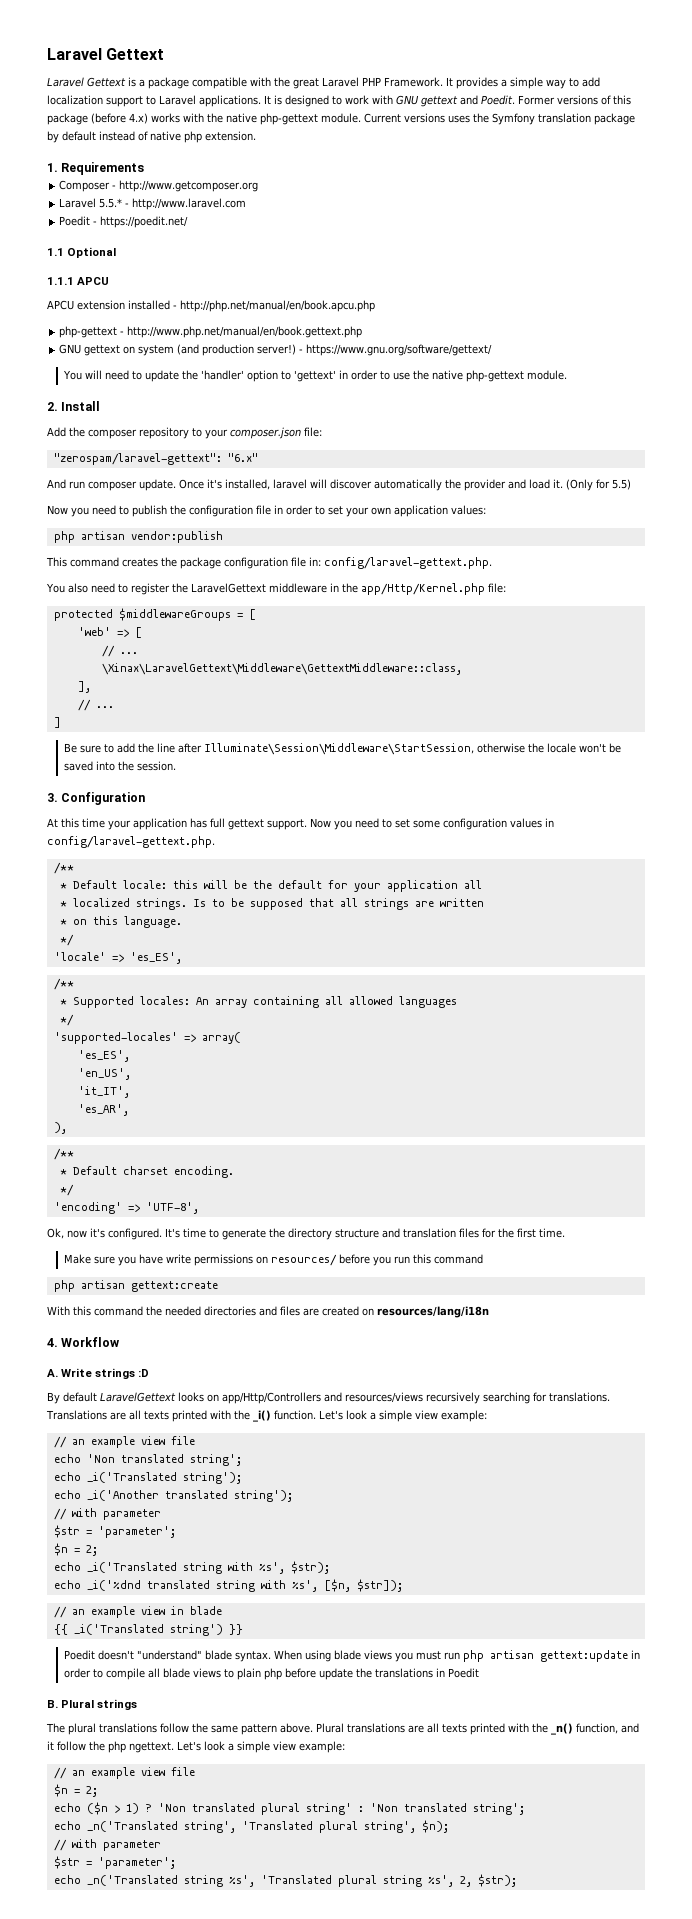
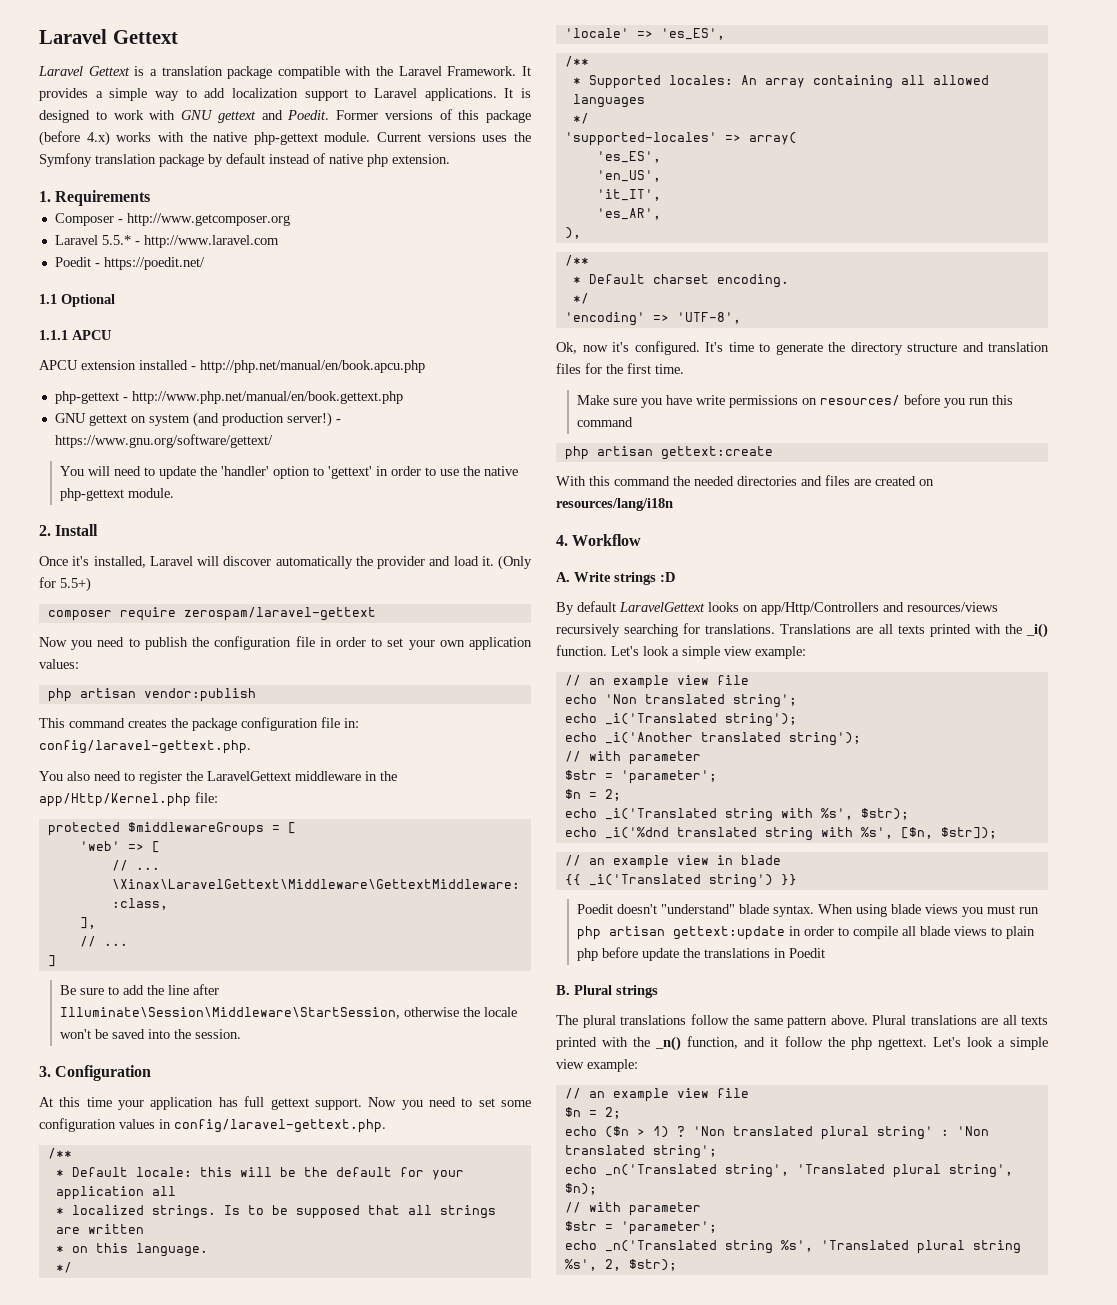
(145, 83) none -> [161,66,223,76] translation
[293,77,381,89] great Laravel PHP -> [398,66,442,76] Laravel
[47,427,322,439] [53,453,258,465] [47,479,176,491] Add the composer repository to your composer.json file: // "zerospam/laravel-gettext": "6.x" // And run composer update. -> (99, 530) none
[273,479,307,489] laravel -> [149,556,193,566] Laravel
[612,479,631,490] 5.5) -> [60,577,91,592] [47,607,376,621] 5.5+) // composer require zerospam/laravel-gettext

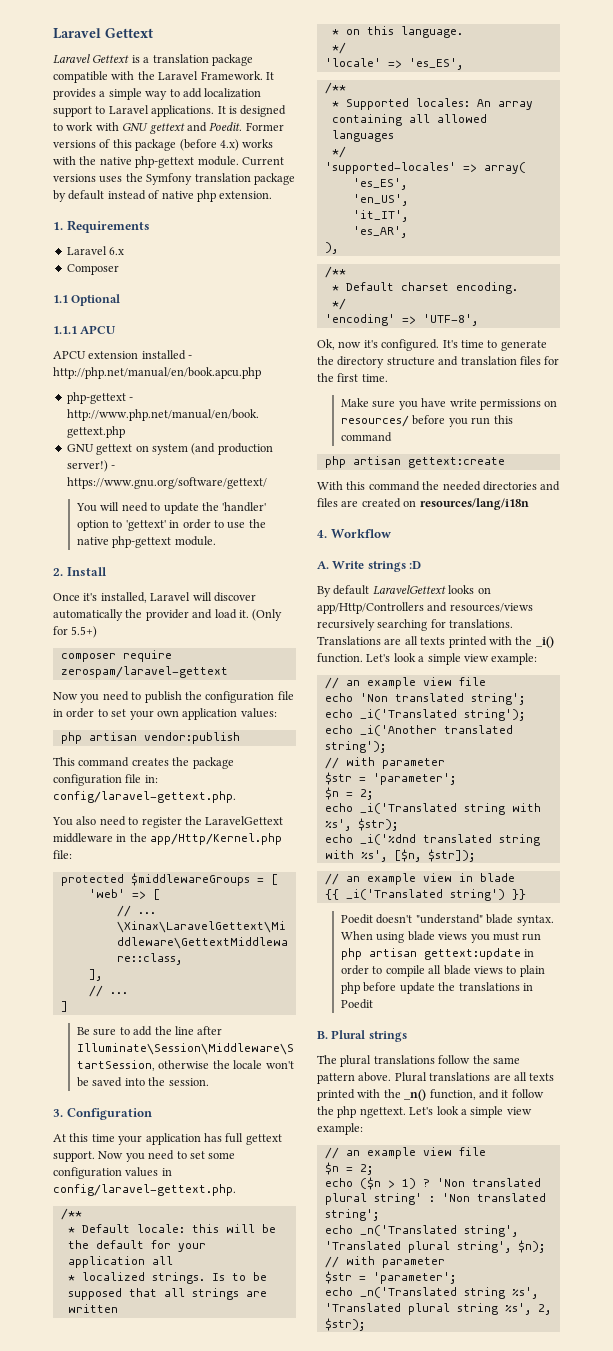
(151, 198) none -> [66,246,125,255] // Laravel 6.x
[117,213,290,226] [54,235,279,248] [54,257,205,270] - http://www.getcomposer.org // Laravel 5.5.* - http://www.laravel.com // Poedit - https://poedit.net/ -> (119, 269) none

